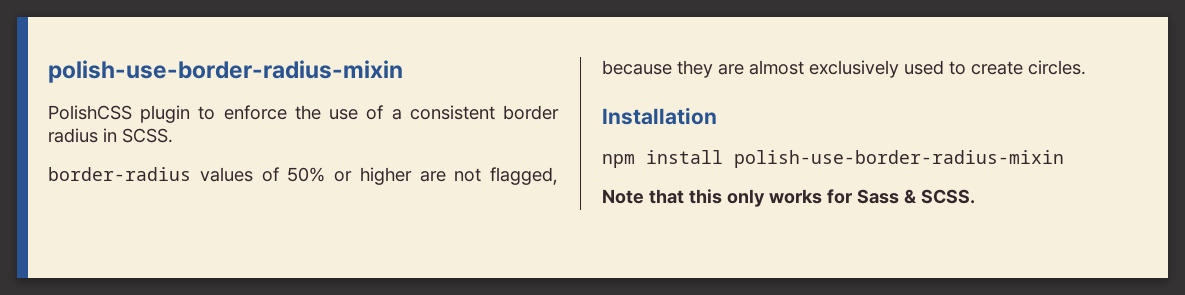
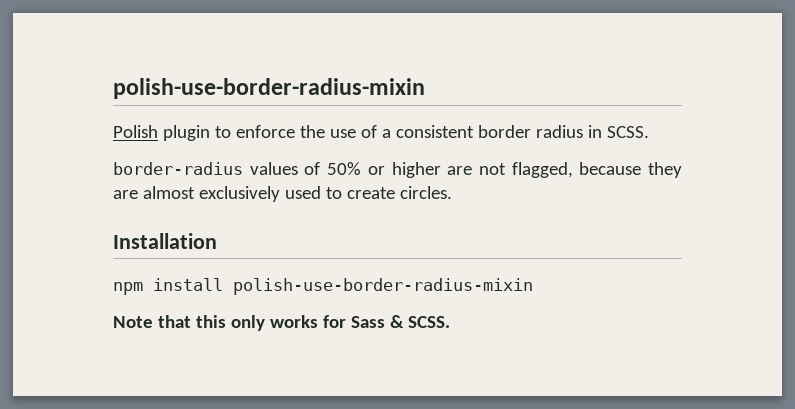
[48,60,403,83] [48,105,132,120] polish-use-border-radius-mixin // PolishCSS -> [113,78,425,99] [113,125,158,138] polish-use-border-radius-mixin // Polish

